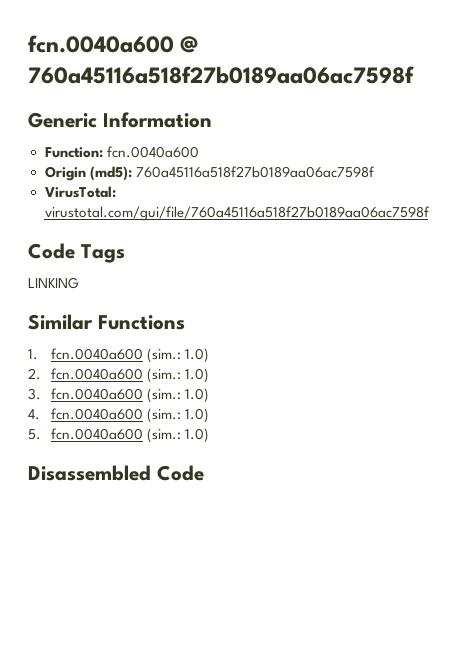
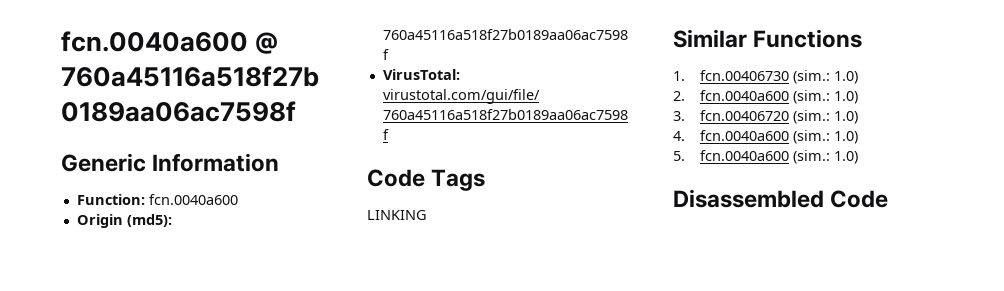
[51,348,144,360] fcn.0040a600 -> [700,70,790,81] fcn.00406730
[51,388,144,400] fcn.0040a600 -> [700,110,790,121] fcn.00406720

